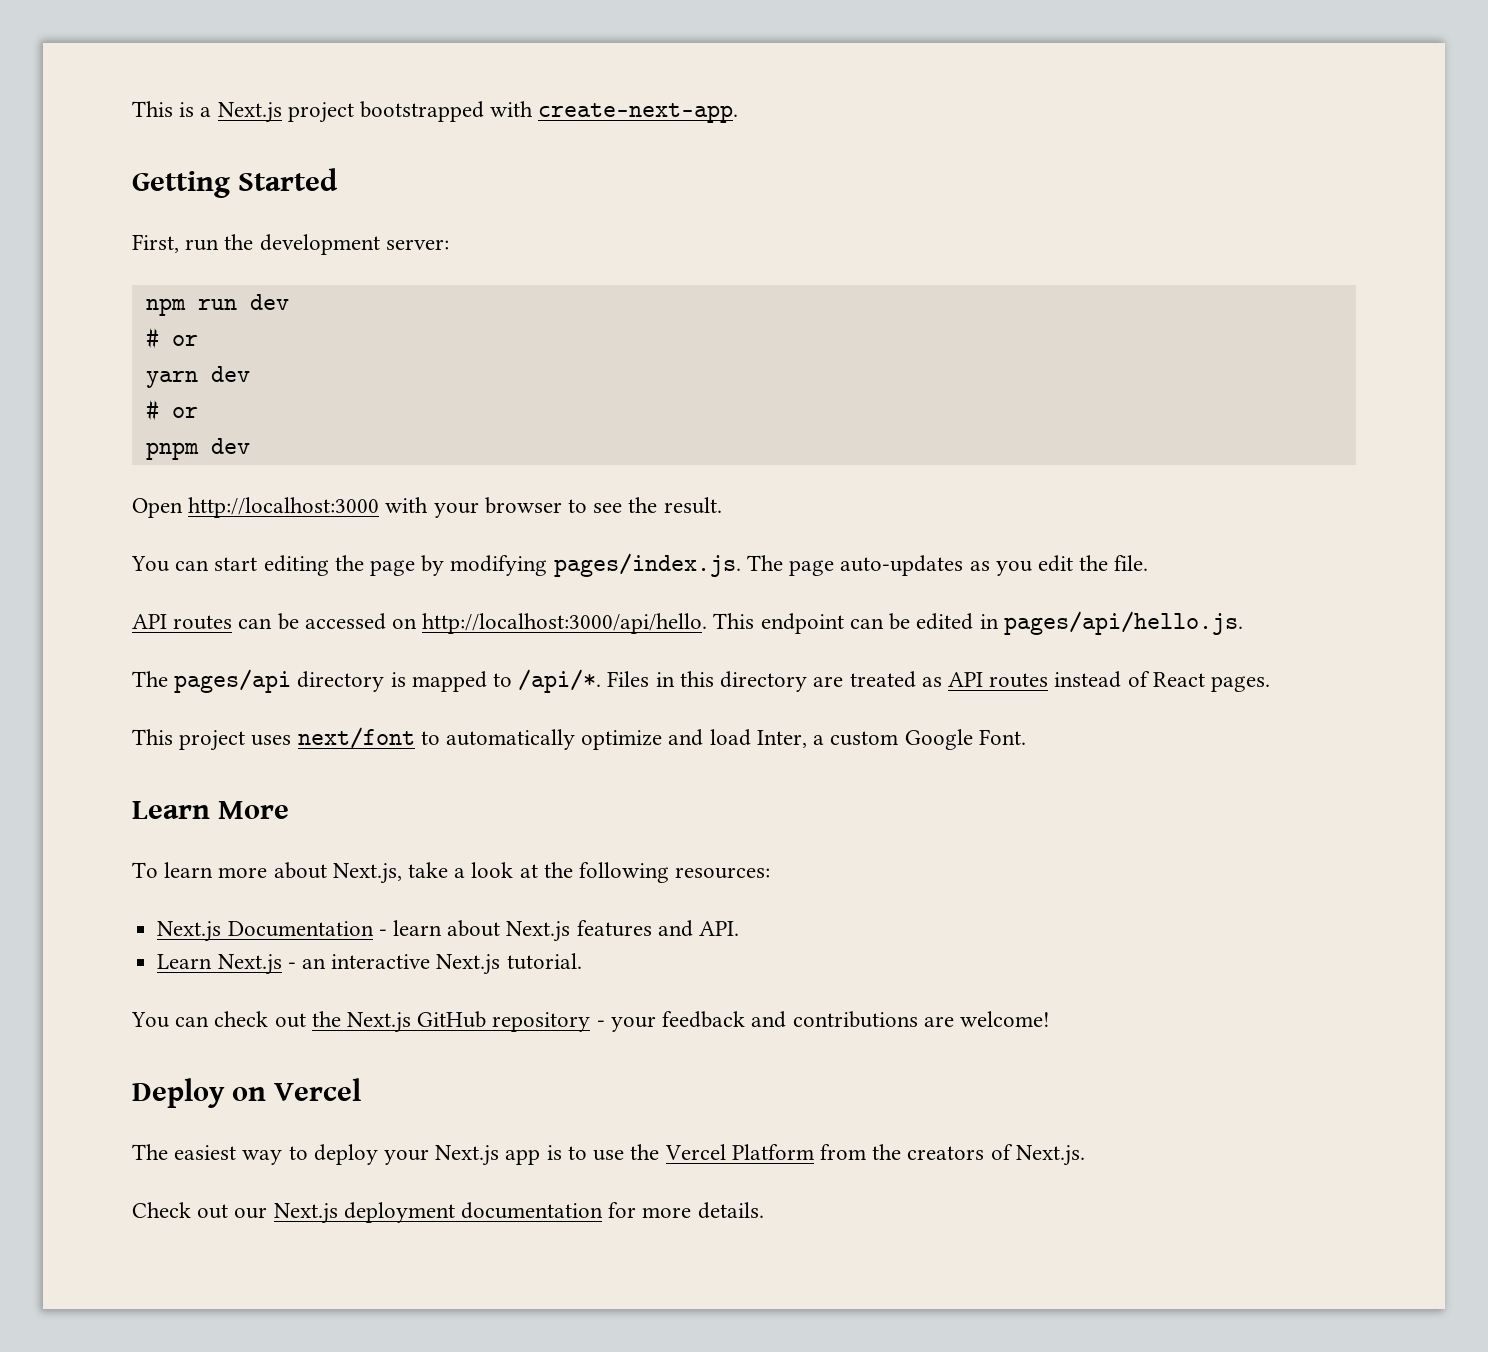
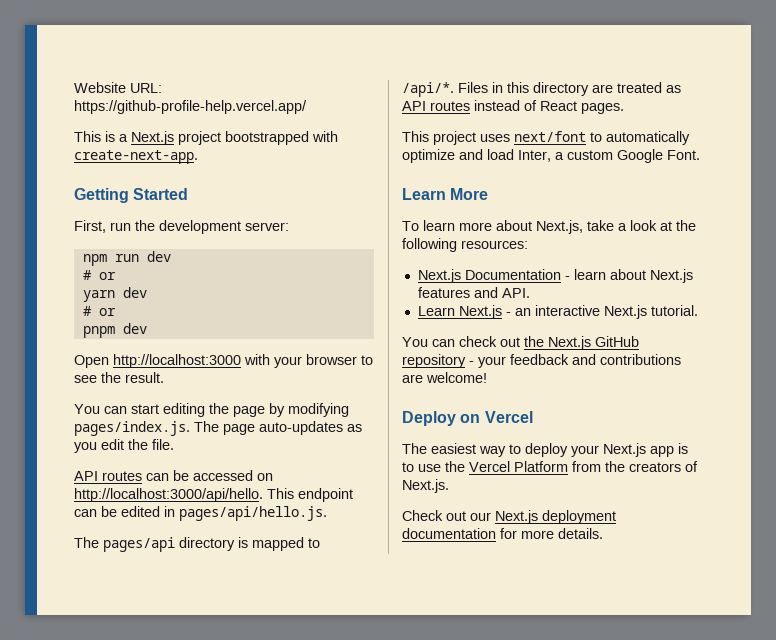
(132, 109) none -> [74,82,162,93] [74,100,307,114] Website URL: https://github-profile-help.vercel.app/ //

